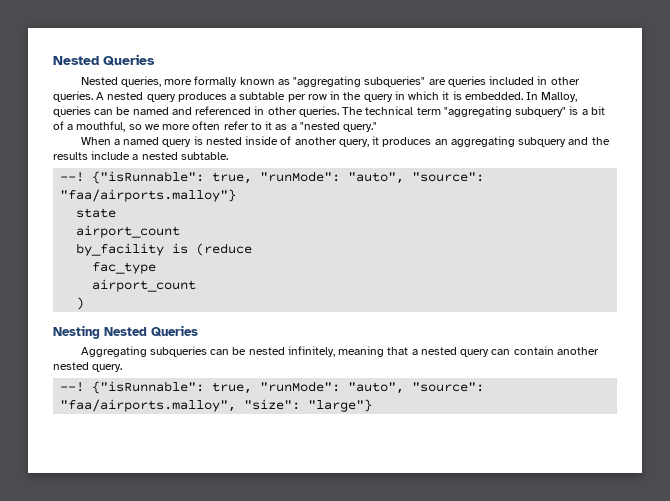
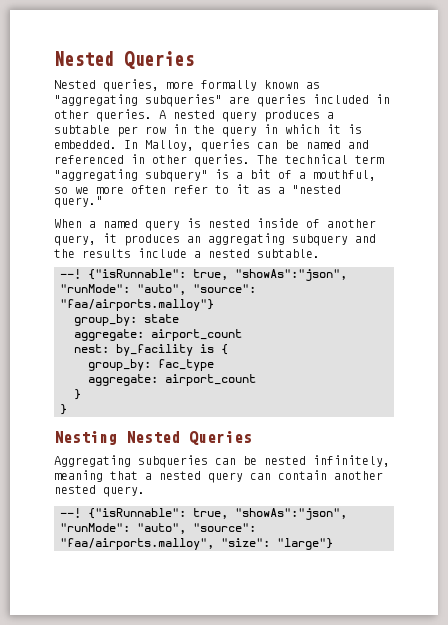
(253, 178) none -> [235,269,347,281] "showAs":"json",
(237, 195) none -> [74,314,137,326] group_by:
[76,225,181,238] airport_count // -> [74,329,242,341] [74,344,109,353] aggregate: airport_count // nest:
[196,243,253,256] (reduce // -> [221,344,228,355] [88,359,151,371] { // group_by:
[92,279,197,292] [76,297,85,310] airport_count // ) -> [88,374,256,386] [74,389,81,400] [60,404,67,415] aggregate: airport_count // } // }
(253, 388) none -> [235,508,347,520] "showAs":"json",

